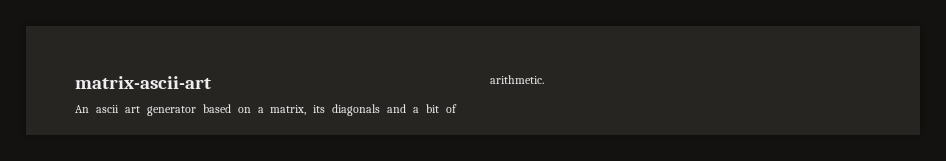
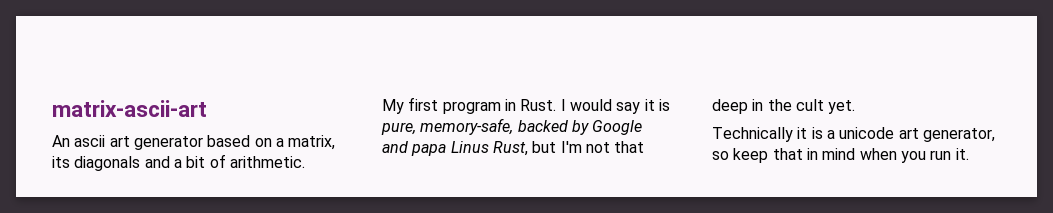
(544, 79) none -> [382,97,670,114] [381,118,643,135] [382,141,645,156] [712,99,856,114] [712,127,995,142] [712,148,969,163] // My first program in Rust. I would say it is pure, memory-safe, backed by Google and papa Linus Rust, but I'm not that deep in the cult yet. // Technically it is a unicode art generator, so keep that in mind when you run it.

